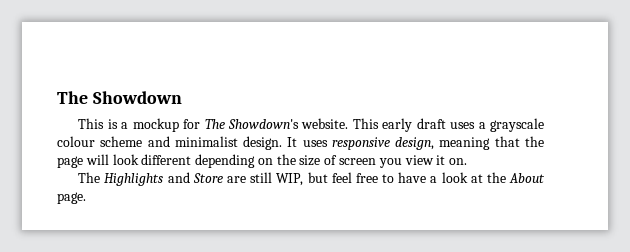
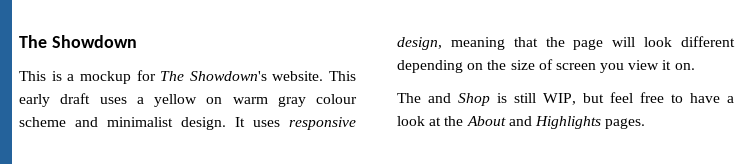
[490,118,544,132] grayscale -> [154,94,306,107] yellow on warm gray
[104,172,246,186] Highlights and Store are -> [428,93,507,106] and Shop is
[57,192,86,204] page. -> [508,116,646,129] and Highlights pages.

